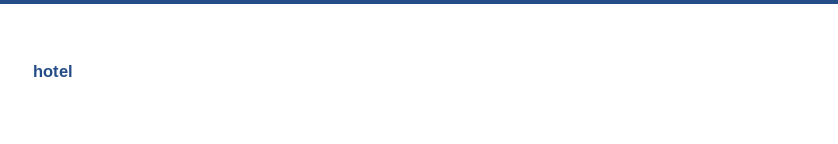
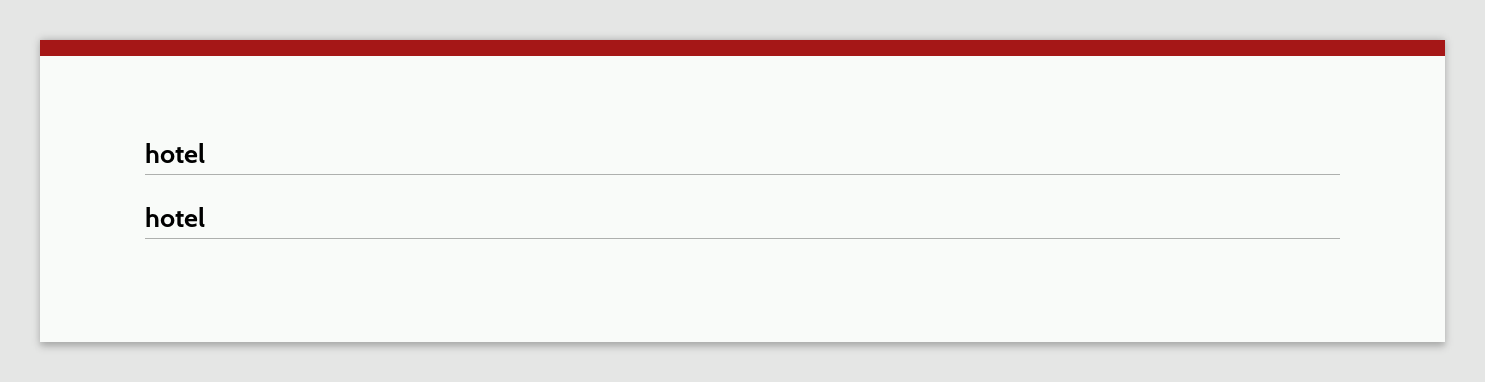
[33,65,73,77] hotel -> [145,143,205,163] [145,207,205,227] hotel // hotel

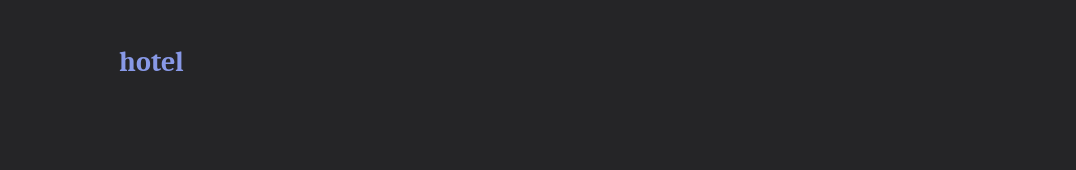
[145,143,205,163] [145,207,205,227] hotel // hotel -> [119,51,184,71] hotel

